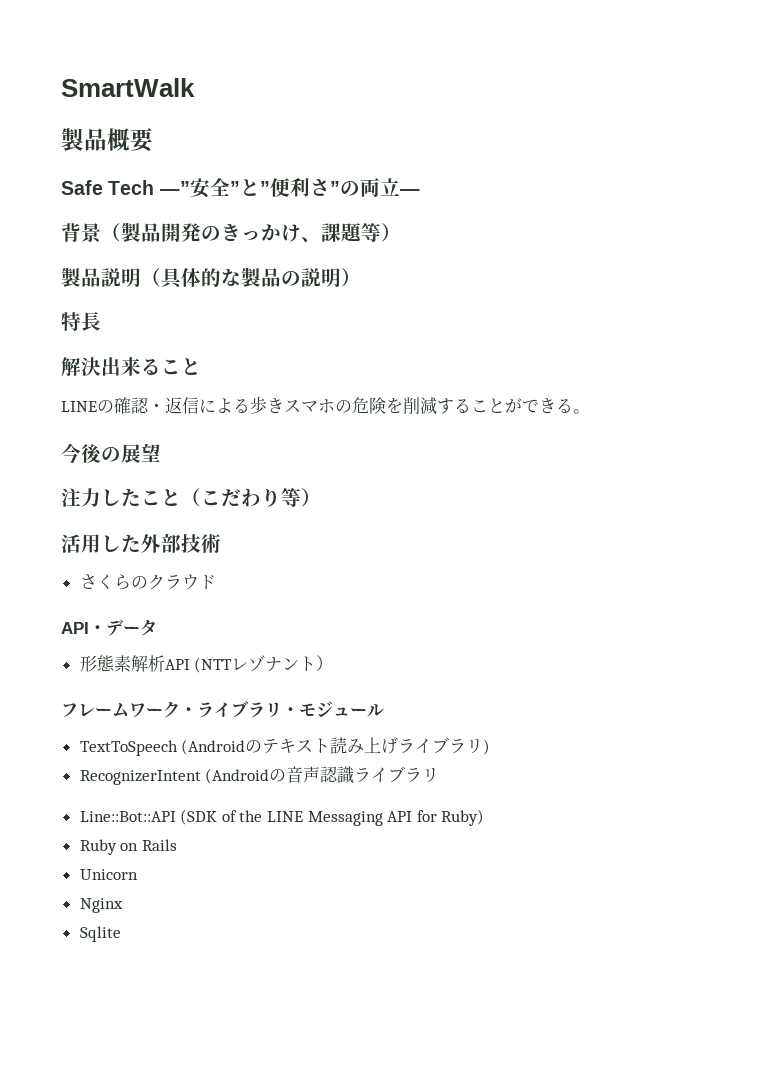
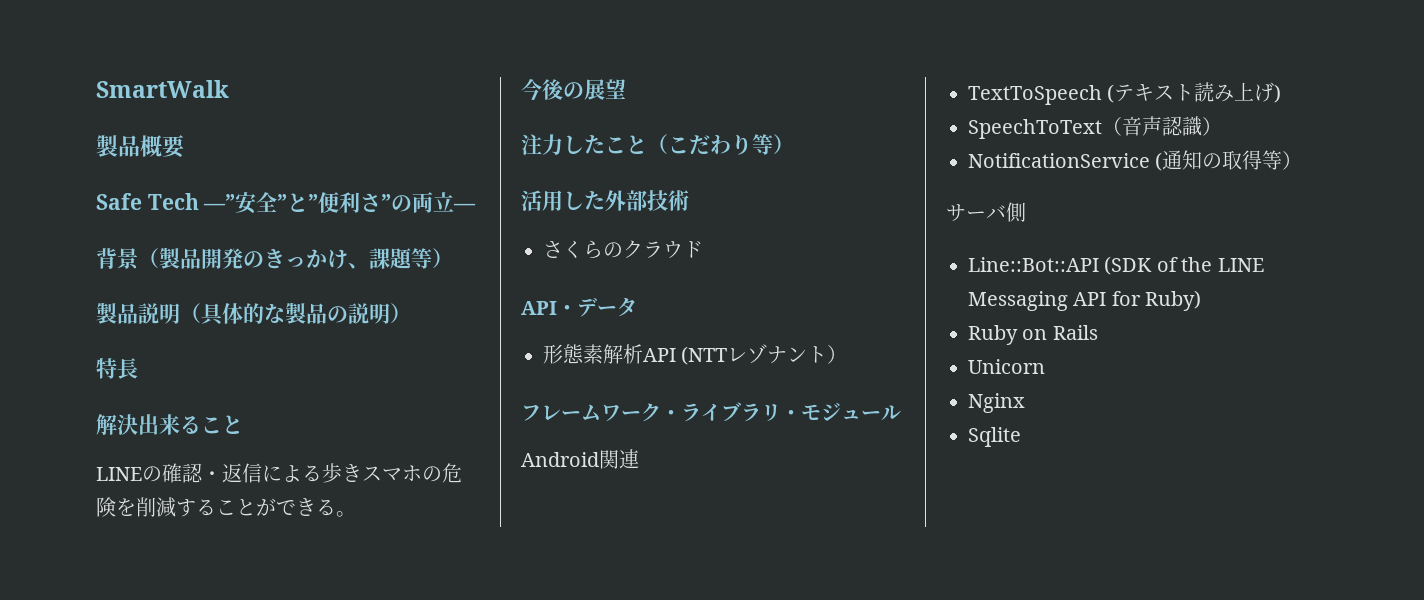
(384, 710) none -> [521,449,639,469] // Android関連
[181,739,263,755] (Androidの -> [1107,84,1115,103] (
[398,737,491,755] [79,766,440,785] ライブラリ) // RecognizerIntent (Androidの音声認識ライブラリ -> [1274,84,1282,103] [968,116,1222,139] [968,150,1303,171] [946,202,1026,222] ) // SpeechToText（音声認識） // NotificationService (通知の取得等） // サーバ側

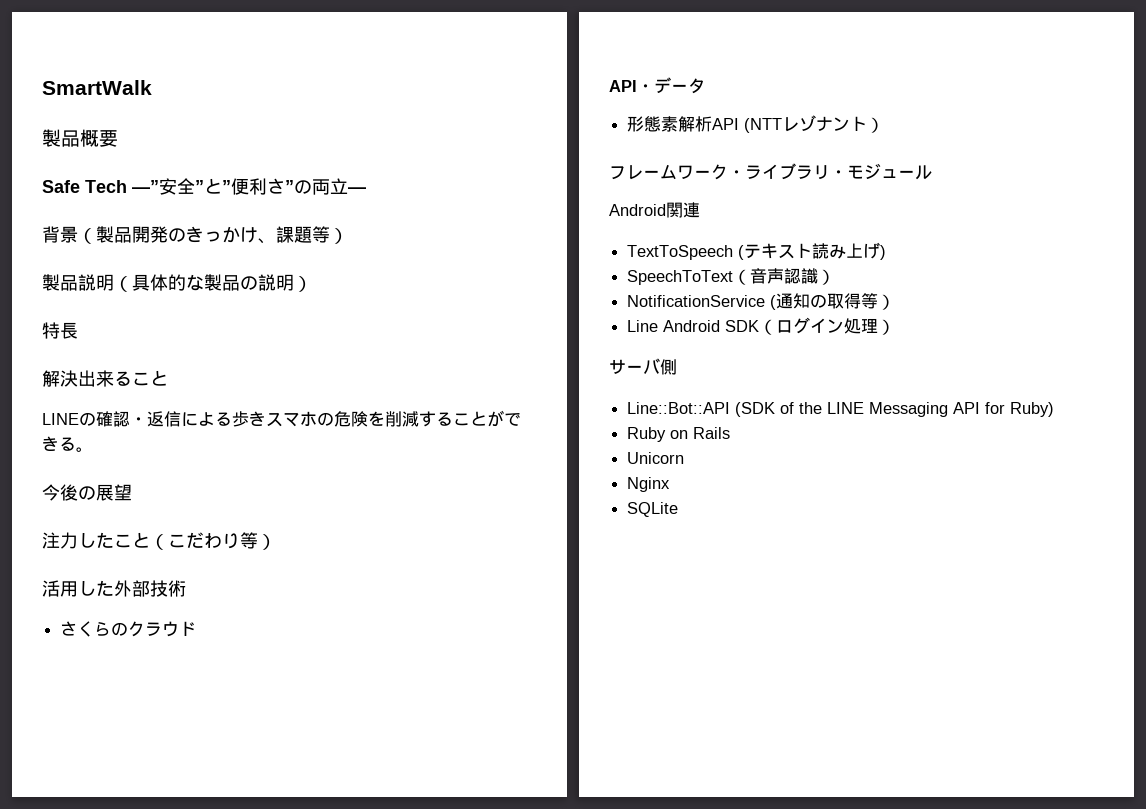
(1303, 160) none -> [627,317,896,335] // Line Android SDK（ログイン処理）
[968,427,1021,447] Sqlite -> [627,502,679,517] SQLite

